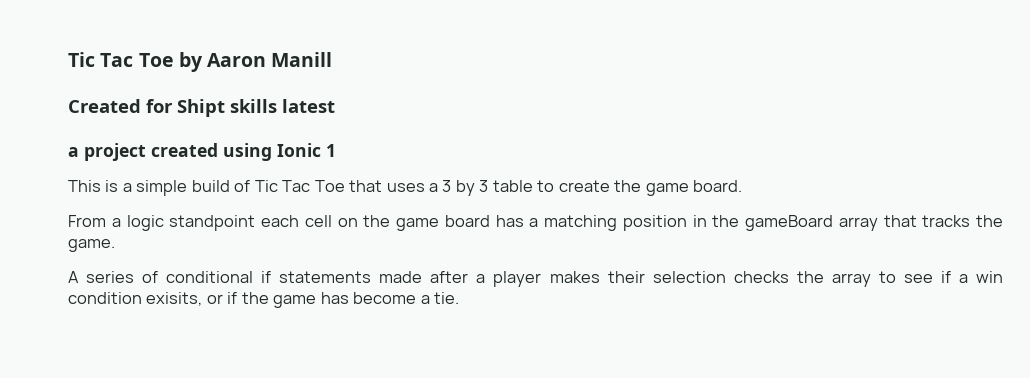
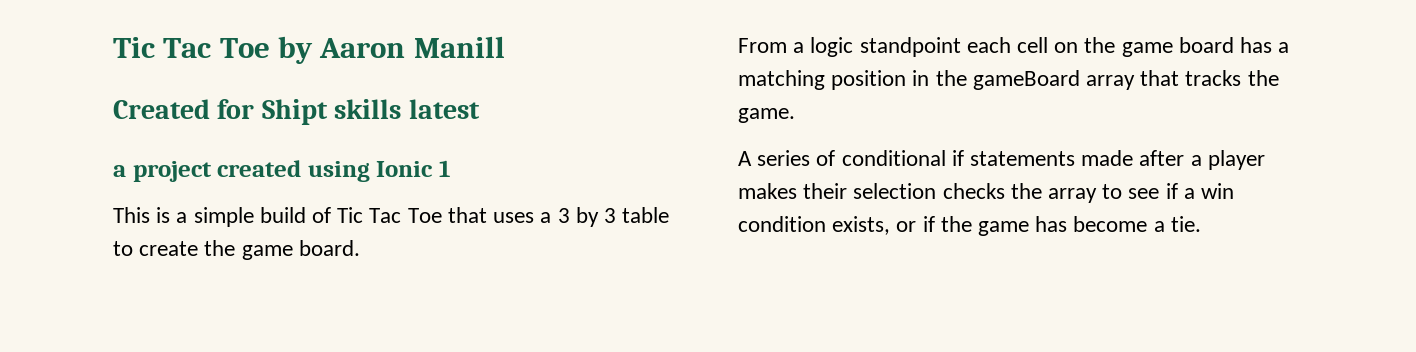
[146,292,203,306] exisits, -> [832,216,891,235] exists,

